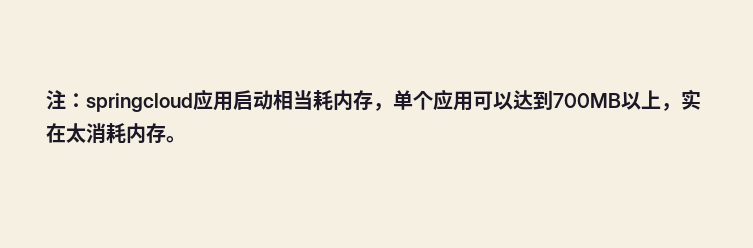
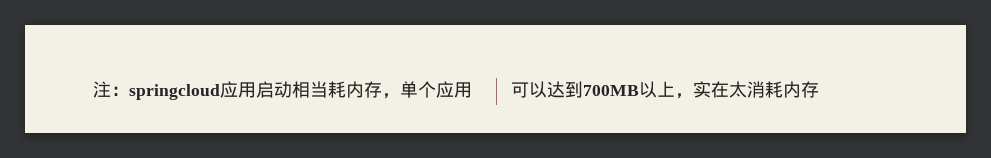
[166,136,186,143] 。 -> (819, 89) none

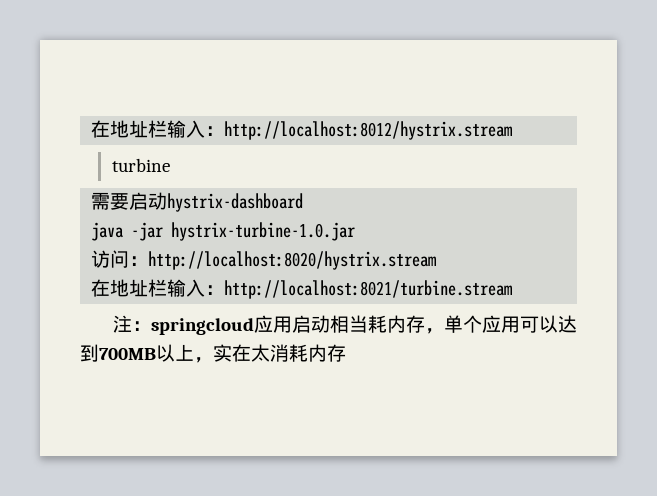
(93, 89) none -> [91,120,513,140] [111,158,170,172] [91,192,304,212] [91,222,356,241] [91,250,437,270] [91,279,513,299] 在地址栏输入：http://localhost:8012/hystrix.stream // turbine // 需要启动hystrix-dashboard // java -jar hystrix-turbine-1.0.jar // 访问：http://localhost:8020/hystrix.stream // 在地址栏输入：http://localhost:8021/turbine.stream //

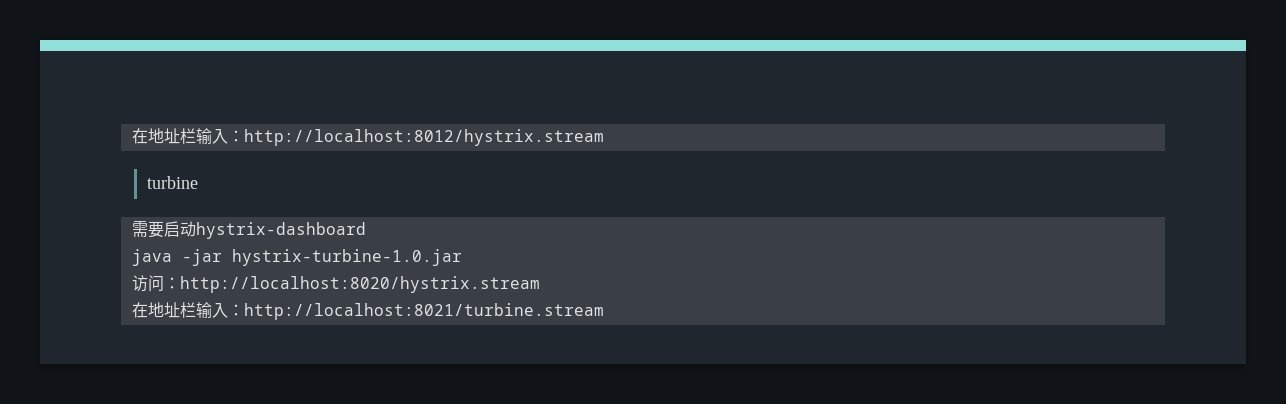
[112,315,577,335] [80,344,346,363] // 注：springcloud应用启动相当耗内存，单个应用可以达到700MB以上，实在太消耗内存 -> (604, 311) none

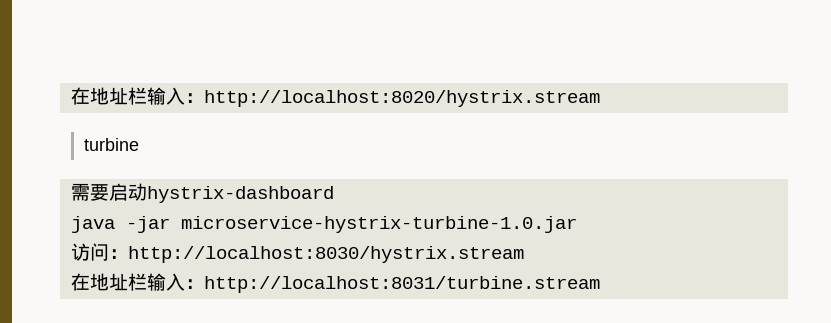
[131,128,604,146] 在地址栏输入：http://localhost:8012/hystrix.stream -> [70,87,600,107] 在地址栏输入：http://localhost:8020/hystrix.stream
[231,249,462,266] hystrix-turbine-1.0.jar -> [180,216,577,233] microservice-hystrix-turbine-1.0.jar
[179,276,540,293] [131,302,604,320] http://localhost:8020/hystrix.stream // 在地址栏输入：http://localhost:8021/turbine.stream -> [127,246,524,263] [70,273,600,293] http://localhost:8030/hystrix.stream // 在地址栏输入：http://localhost:8031/turbine.stream

